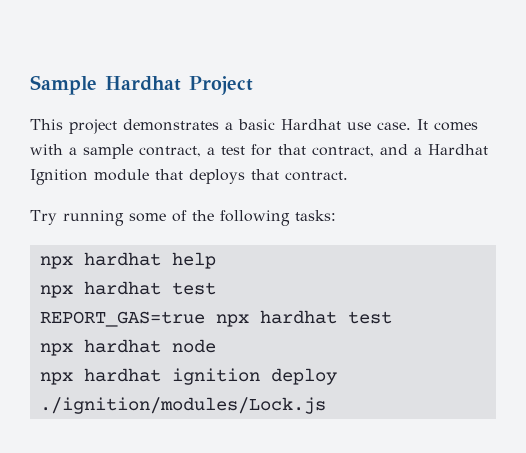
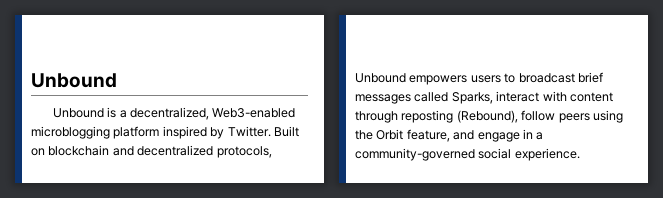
[30,75,253,95] [30,119,478,134] [30,144,488,159] [30,169,348,185] [30,210,336,226] [39,252,216,269] [39,281,216,298] [39,310,392,327] [39,339,216,356] [39,368,337,385] [39,397,326,414] Sample Hardhat Project // This project demonstrates a basic Hardhat use case. It comes with a sample contract, a test for that contract, and a Hardhat Ignition module that deploys that contract. // Try running some of the following tasks: // npx hardhat help // npx hardhat test // REPORT_GAS=true npx hardhat test // npx hardhat node // npx hardhat ignition deploy ./ignition/modules/Lock.js -> [31,73,117,88] [52,107,296,120] [31,126,299,139] [31,145,272,158] [355,72,603,85] [355,91,613,104] [355,110,623,123] [355,129,544,142] [355,148,580,161] Unbound // Unbound is a decentralized, Web3-enabled microblogging platform inspired by Twitter. Built on blockchain and decentralized protocols, Unbound empowers users to broadcast brief messages called Sparks, interact with content through reposting (Rebound), follow peers using the Orbit feature, and engage in a community-governed social experience.

